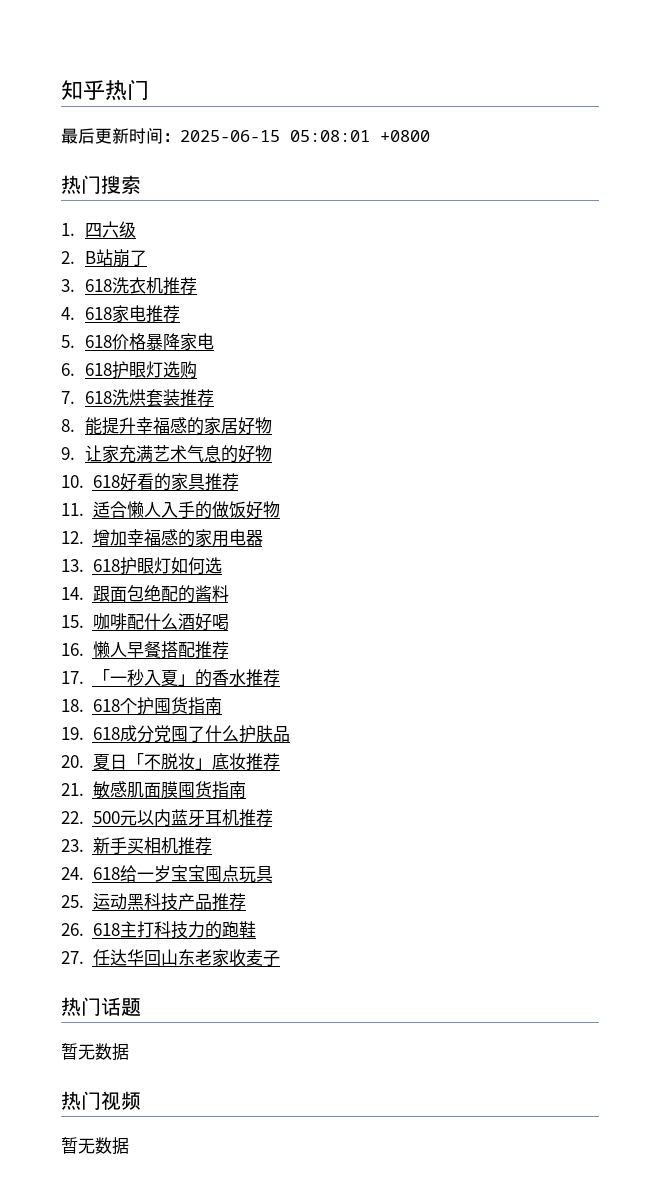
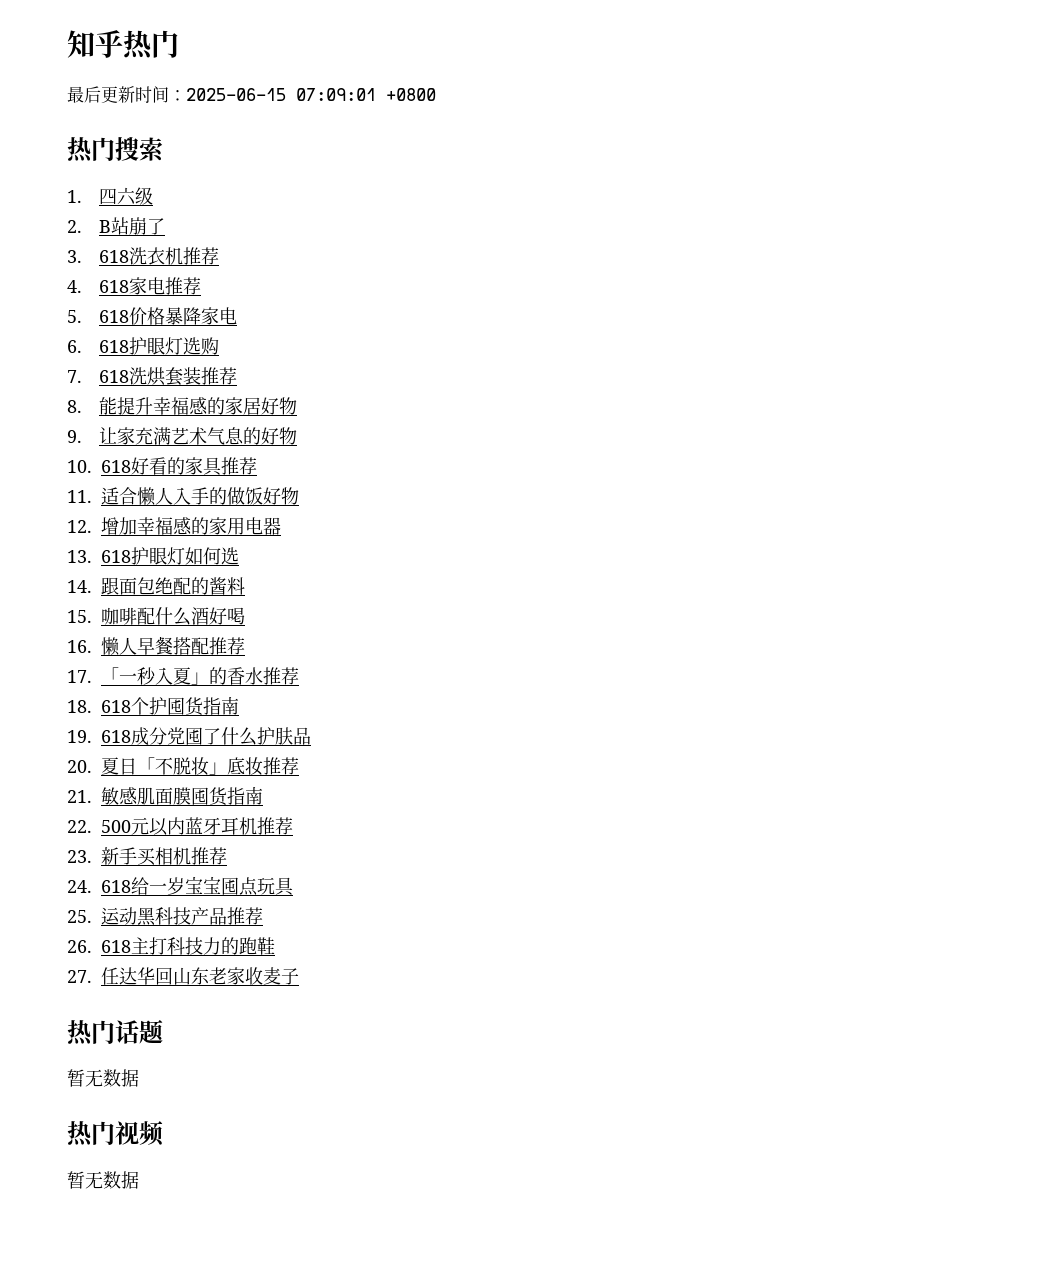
[290,130,370,142] 05:08:01 -> [296,88,376,101] 07:09:01

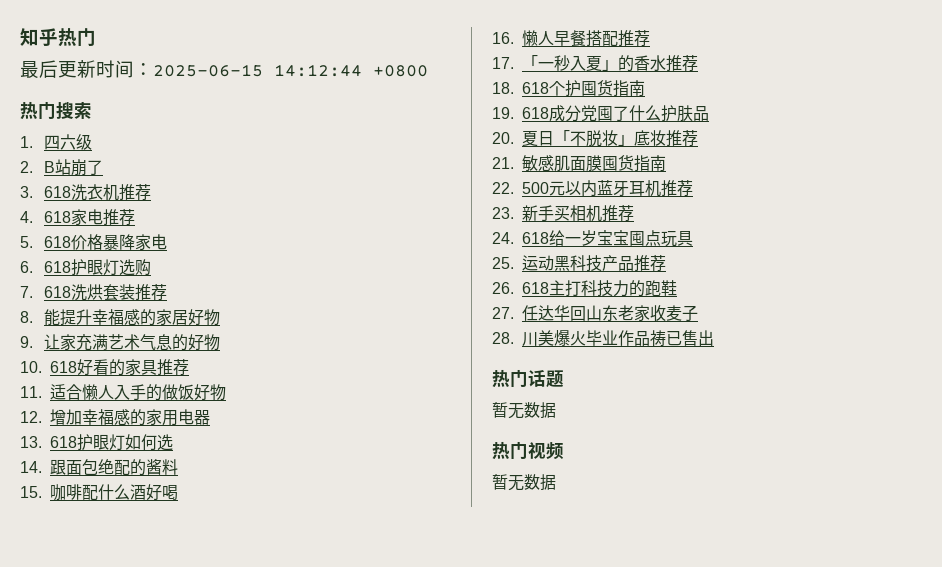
[296,88,376,101] 07:09:01 -> [274,64,362,77] 14:12:44
(299, 976) none -> [492,330,714,347] // 28.川美爆火毕业作品祷已售出

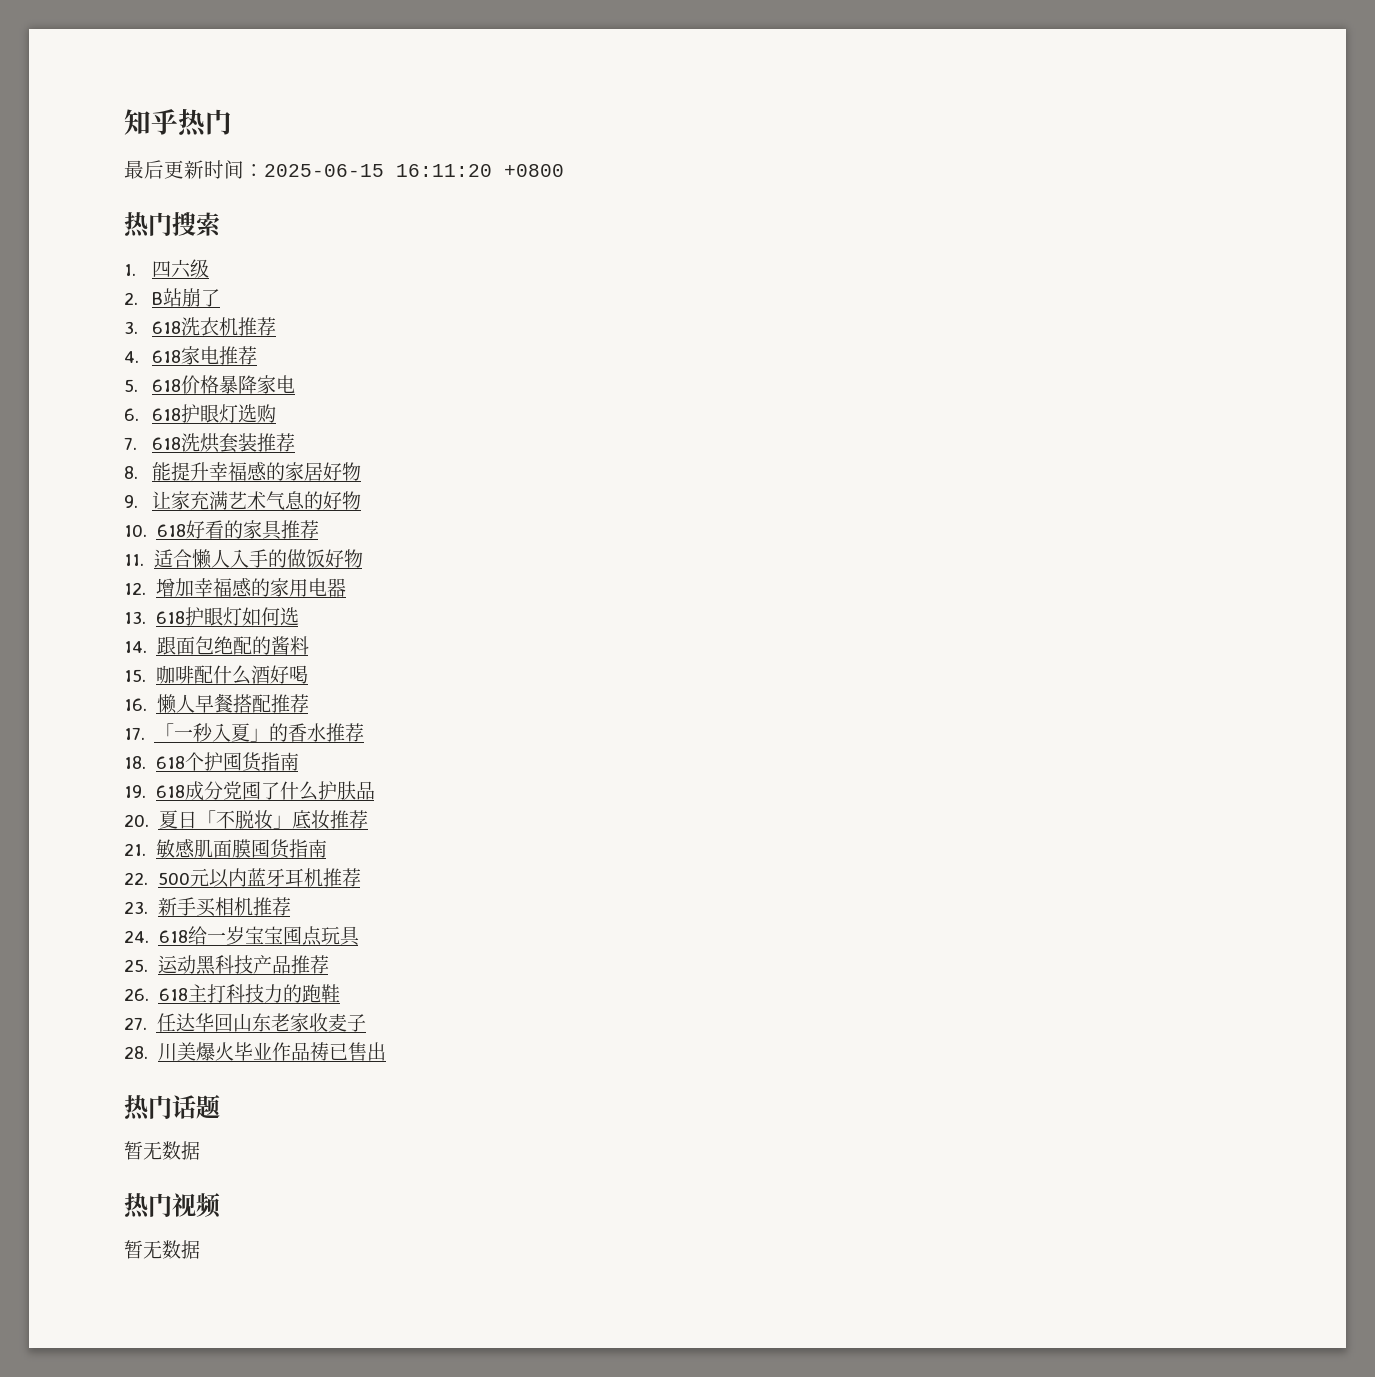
[274,64,362,77] 14:12:44 -> [396,164,492,177] 16:11:20

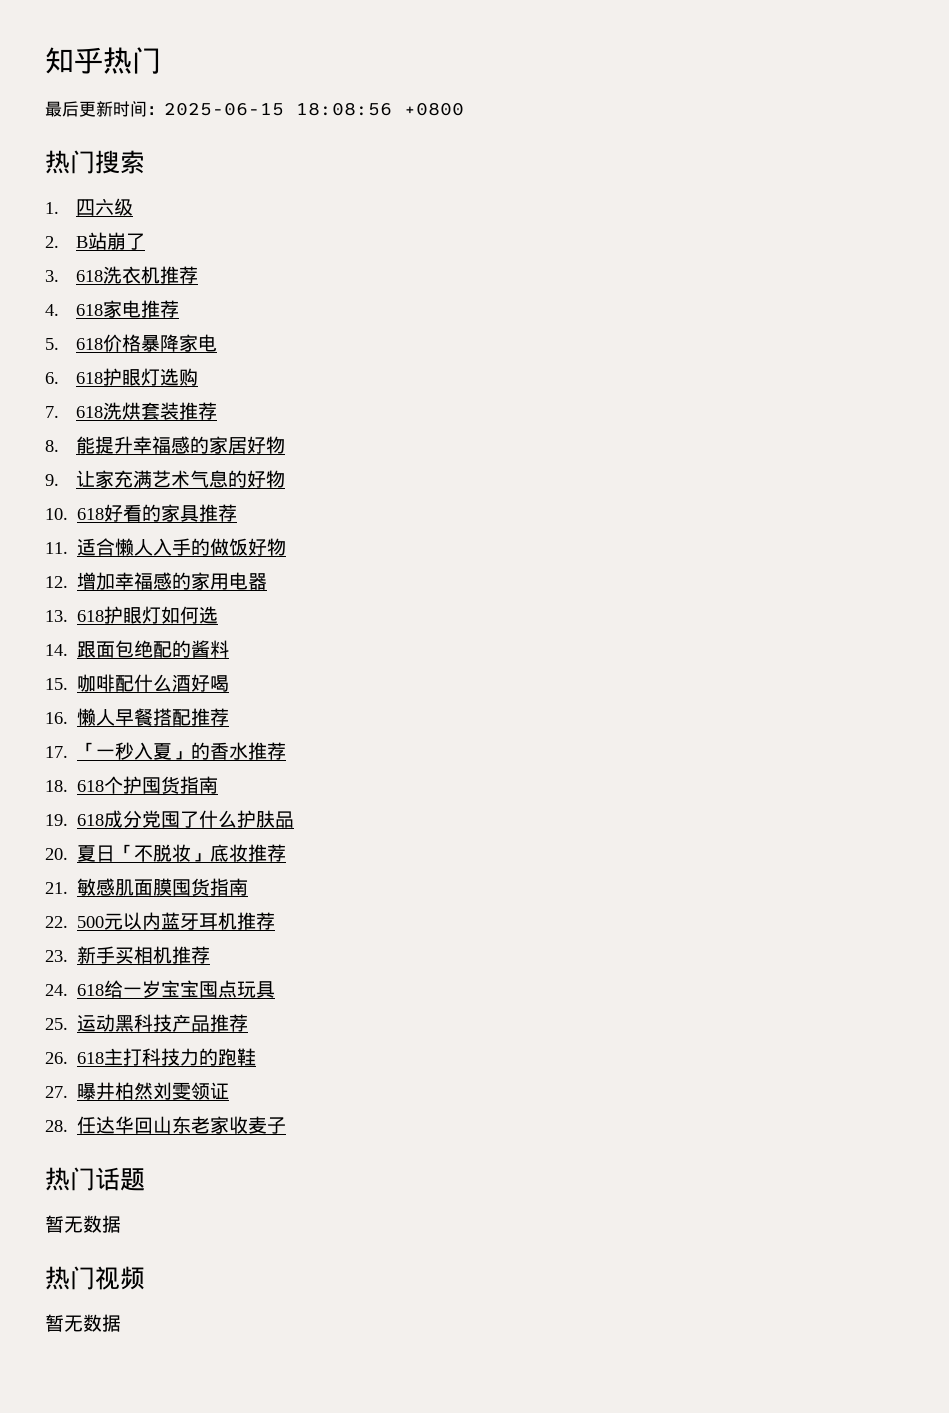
[396,164,492,177] 16:11:20 -> [296,102,392,116] 18:08:56
(147, 1023) none -> [77,1082,230,1100] [45,1120,68,1132] 曝井柏然刘雯领证 // 28.
[124,1042,386,1061] // 28.川美爆火毕业作品祷已售出 -> (287, 1125) none

